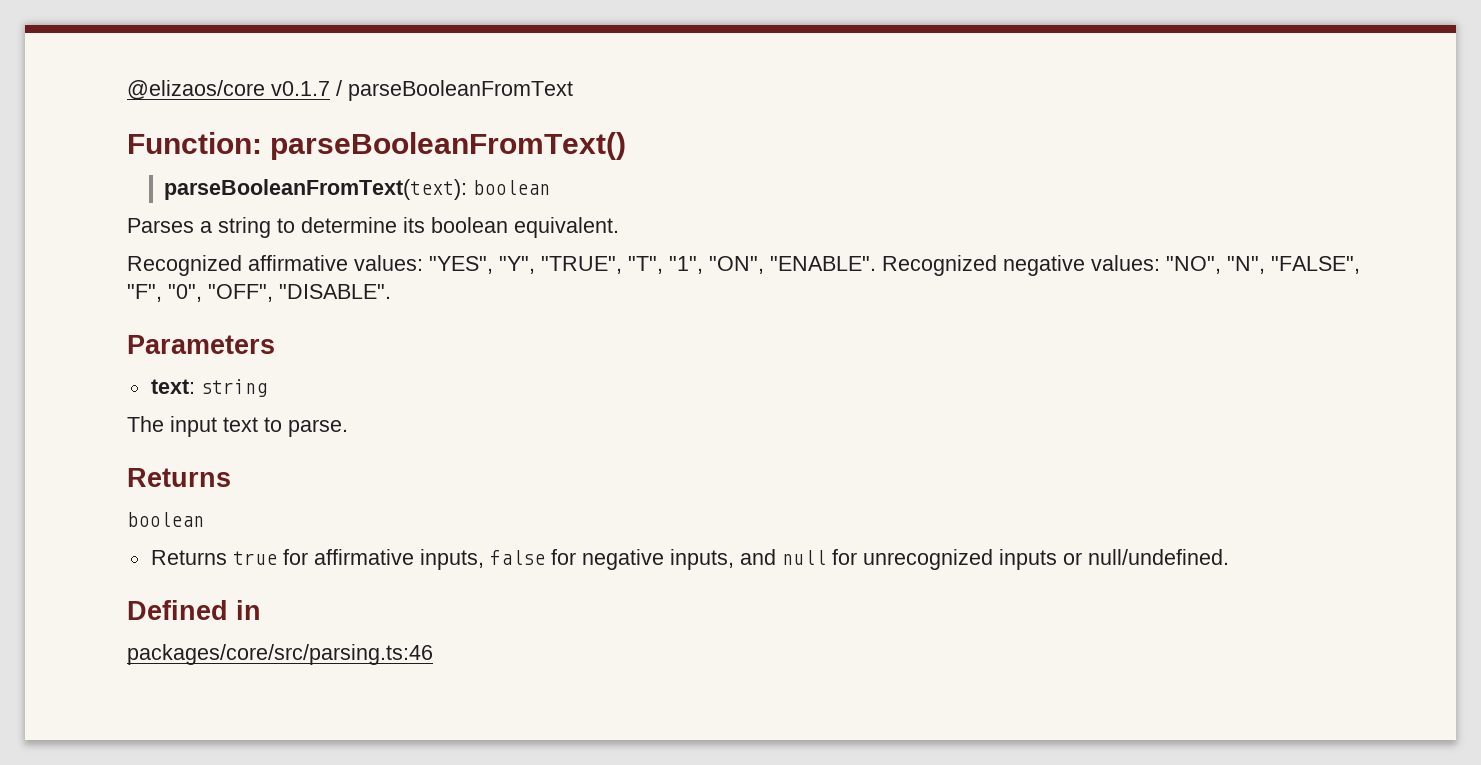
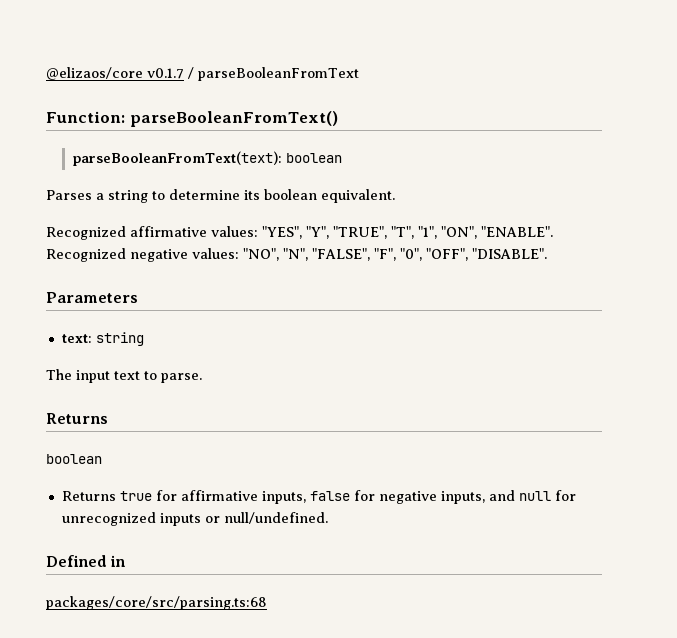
[127,644,433,665] packages/core/src/parsing.ts:46 -> [46,596,267,610] packages/core/src/parsing.ts:68

